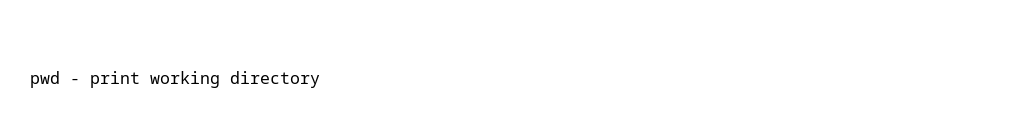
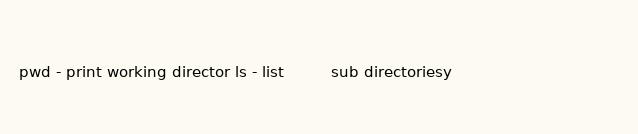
[230,71,320,88] directory -> [172,66,452,80] director ls - list sub directoriesy

